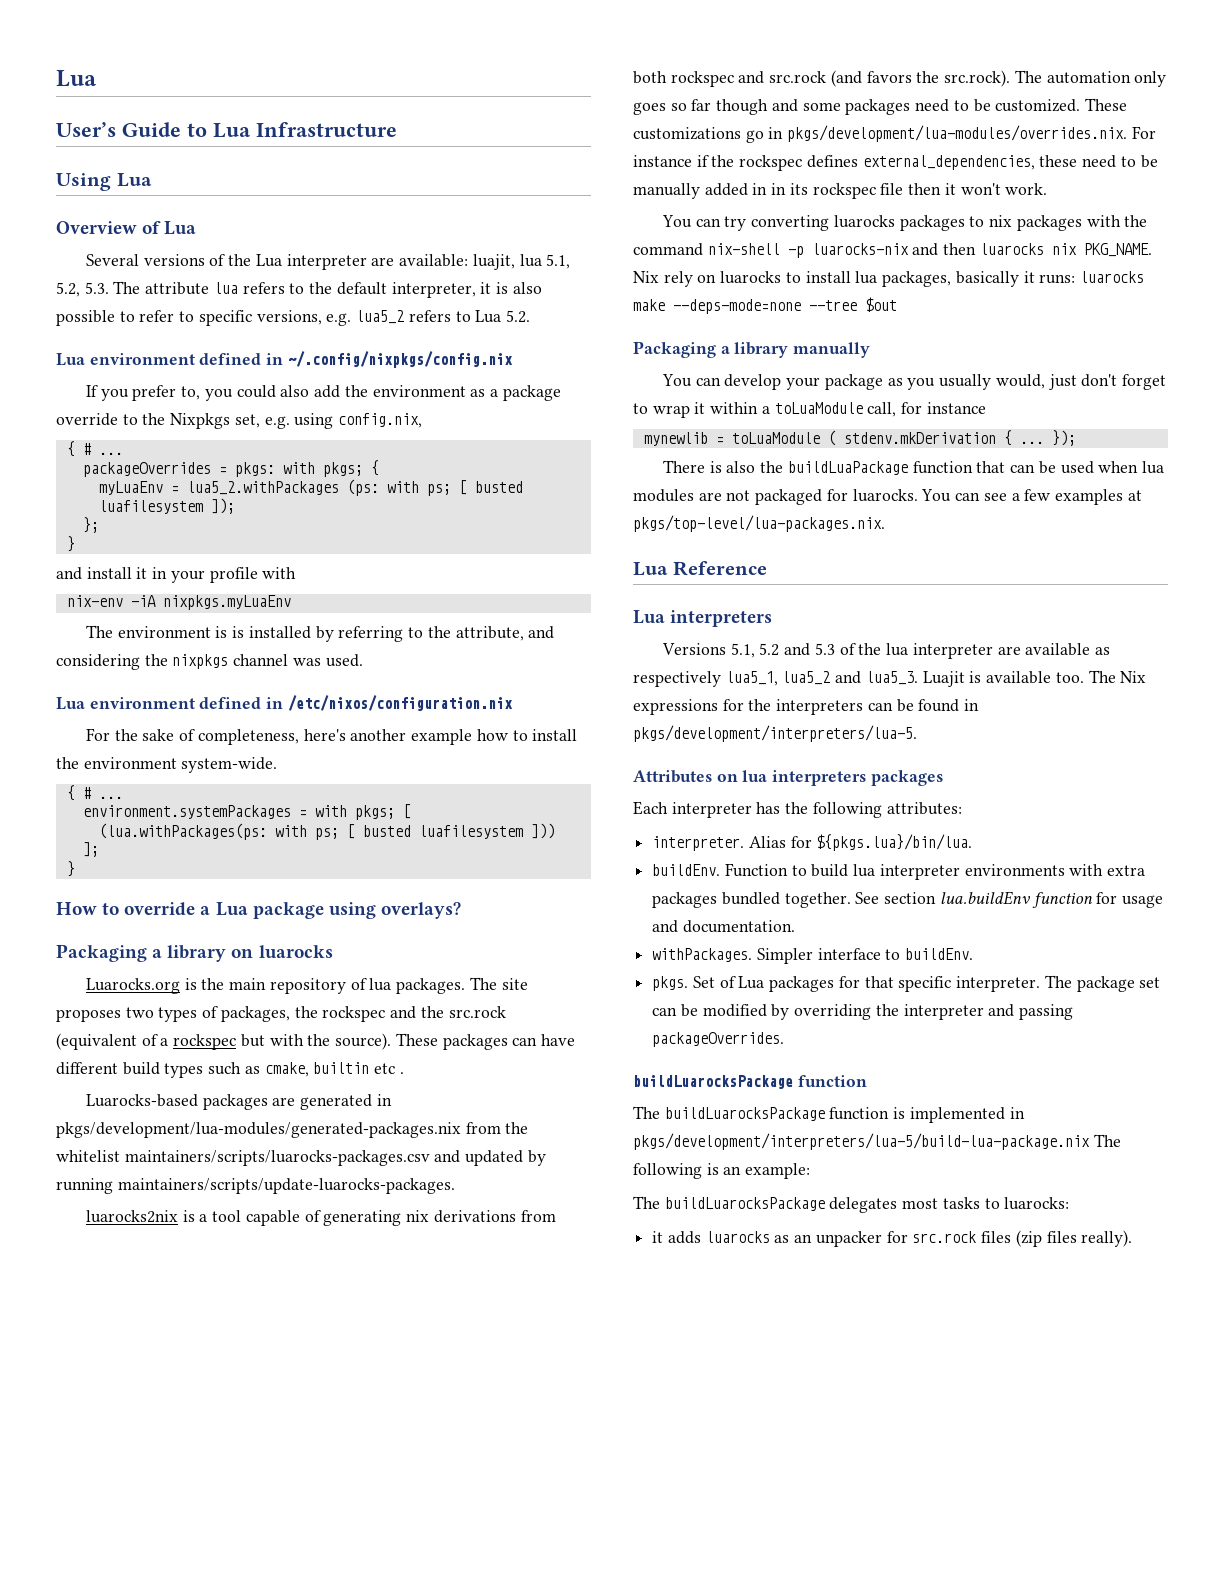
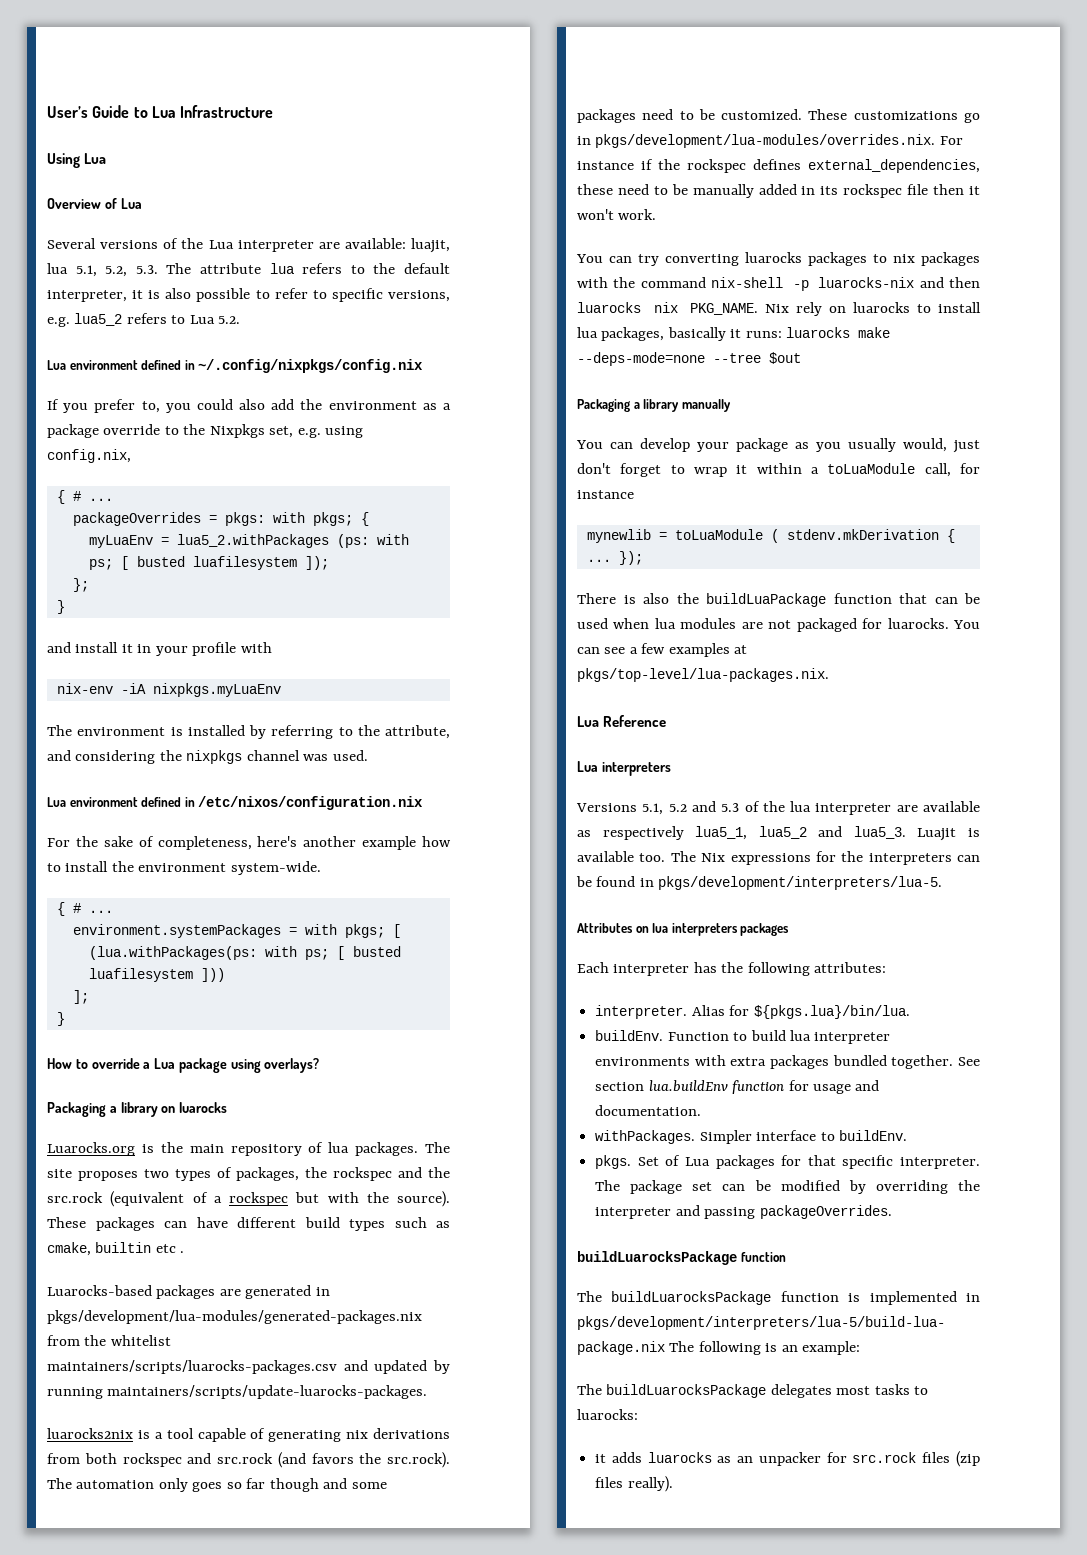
[56,70,97,87] Lua // -> (47, 112) none
[232,626,245,638] is -> (183, 731) none
[771,183,787,195] in -> (816, 190) none

